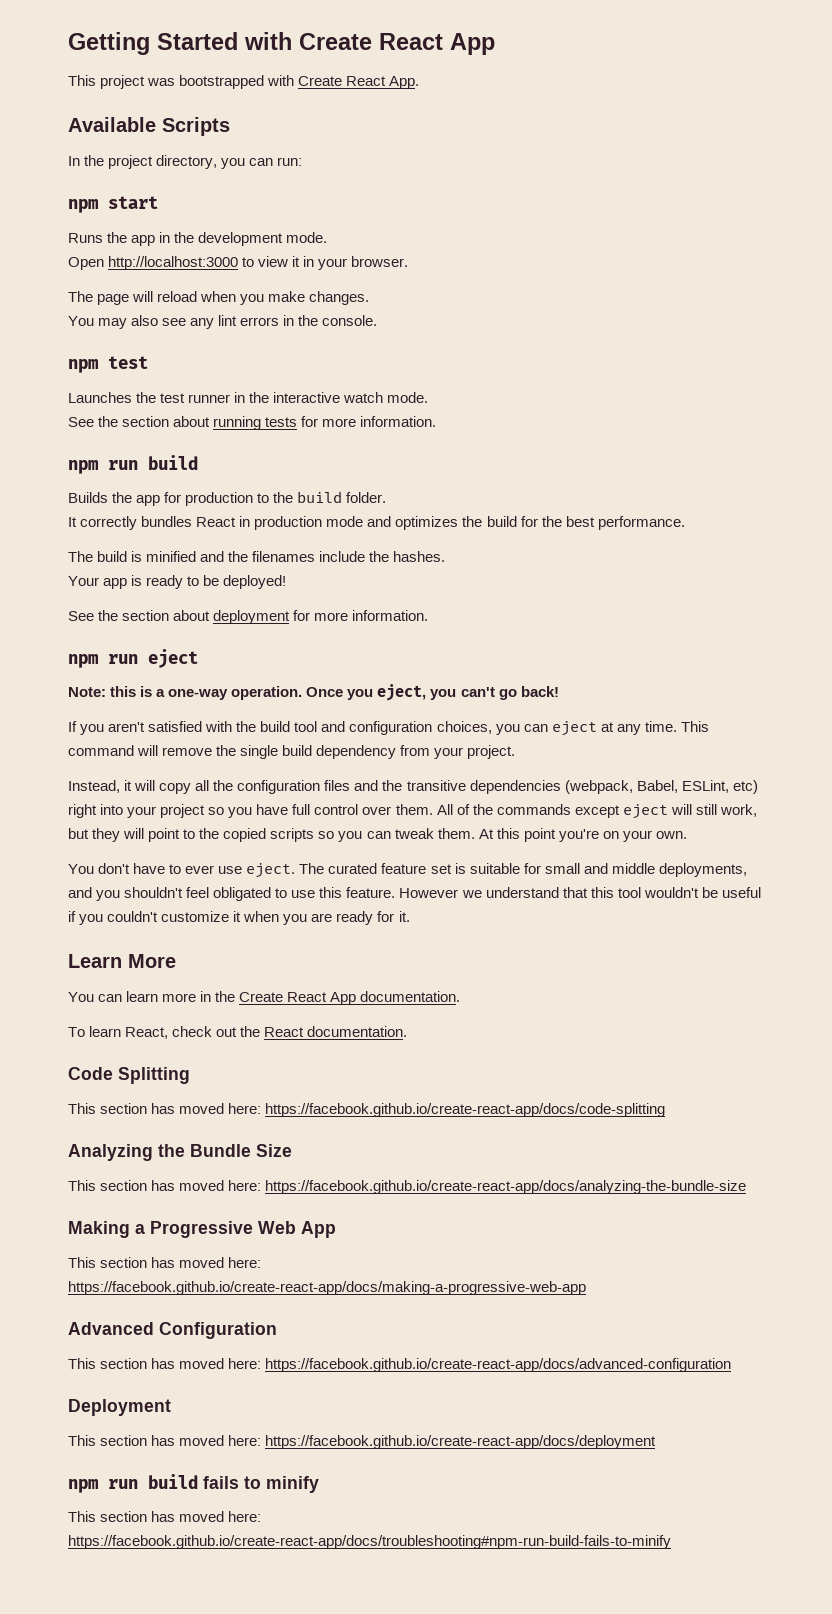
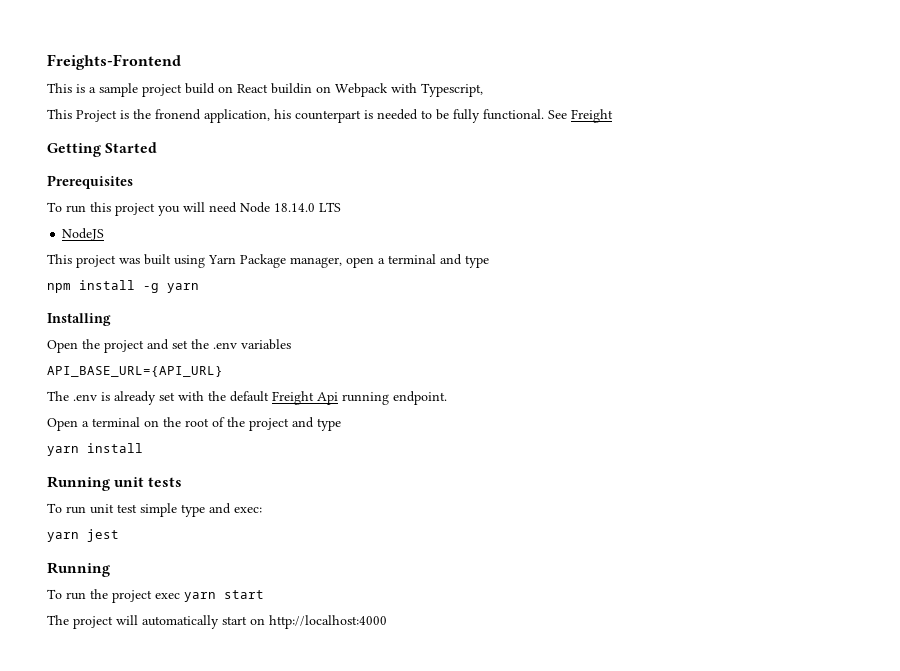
[68,32,495,55] [68,75,420,89] [68,117,230,136] [68,155,303,169] [68,196,158,213] [68,232,328,246] [68,256,409,270] [68,291,370,305] [68,315,378,329] [68,356,148,373] [68,392,429,403] [68,416,437,430] [68,455,198,474] [68,491,387,506] [68,516,685,530] [68,551,446,562] [68,575,287,589] [68,610,429,624] [68,649,198,668] [68,684,559,701] [68,721,709,736] [68,745,516,759] [68,780,758,794] [68,804,757,819] [68,828,687,842] [68,863,747,878] [68,887,761,901] [68,911,410,925] [68,954,176,968] [68,991,461,1005] [68,1026,408,1039] [68,1067,190,1084] [68,1103,666,1117] [68,1144,292,1161] [68,1180,747,1194] [68,1221,336,1238] [68,1257,262,1268] [68,1281,586,1295] [68,1322,277,1339] [68,1358,732,1372] [68,1399,171,1416] [68,1435,657,1449] [68,1474,319,1493] [68,1511,262,1522] [68,1535,671,1549] Getting Started with Create React App // This project was bootstrapped with Create React App. // Available Scripts // In the project directory, you can run: // npm start // Runs the app in the development mode. // Open http://localhost:3000 to view it in your browser. // The page will reload when you make changes. // You may also see any lint errors in the console. // npm test // Launches the test runner in the interactive watch mode. // See the section about running tests for more information. // npm run build // Builds the app for production to the build folder. // It correctly bundles React in production mode and optimizes the build for the best performance. // The build is minified and the filenames include the hashes. // Your app is ready to be deployed! // See the section about deployment for more information. // npm run eject // Note: this is a one-way operation. Once you eject, you can't go back! // If you aren't satisfied with the build tool and configuration choices, you can eject at any time. This command will remove the single build dependency from your project. // Instead, it will copy all the configuration files and the transitive dependencies (webpack, Babel, ESLint, etc) right into your project so you have full control over them. All of the commands except eject will still work, but they will point to the copied scripts so you can tweak them. At this point you're on your own. // You don't have to ever use eject. The curated feature set is suitable for small and middle deployments, and you shouldn't feel obligated to use this feature. However we understand that this tool wouldn't be useful if you couldn't customize it when you are ready for it. // Learn More // You can learn more in the Create React App documentation. // To learn React, check out the React documentation. // Code Splitting // This section has moved here: https://facebook.github.io/create-react-app/docs/code-splitting // Analyzing the Bundle Size // This section has moved here: https://facebook.github.io/create-react-app/docs/analyzing-the-bundle-size // Making a Progressive Web App // This section has moved here: https://facebook.github.io/create-react-app/docs/making-a-progressive-web-app // Advanced Configuration // This section has moved here: https://facebook.github.io/create-react-app/docs/advanced-configuration // Deployment // This section has moved here: https://facebook.github.io/create-react-app/docs/deployment // npm run build fails to minify // This section has moved here: https://facebook.github.io/create-react-app/docs/troubleshooting#npm-run-build-fails-to-minify -> [47,54,181,70] [47,83,483,97] [47,109,613,123] [47,142,158,157] [47,175,133,189] [47,202,341,216] [62,228,105,241] [47,254,489,268] [47,280,199,293] [47,313,111,326] [47,339,291,353] [47,366,223,377] [47,391,447,405] [47,417,341,431] [47,443,143,456] [47,476,183,491] [47,503,262,517] [47,529,119,542] [47,562,110,577] [47,589,264,603] [47,615,387,629] Freights-Frontend // This is a sample project build on React buildin on Webpack with Typescript, // This Project is the fronend application, his counterpart is needed to be fully functional. See Freight // Getting Started // Prerequisites // To run this project you will need Node 18.14.0 LTS // NodeJS // This project was built using Yarn Package manager, open a terminal and type // npm install -g yarn // Installing // Open the project and set the .env variables // API_BASE_URL={API_URL} // The .env is already set with the default Freight Api running endpoint. // Open a terminal on the root of the project and type // yarn install // Running unit tests // To run unit test simple type and exec: // yarn jest // Running // To run the project exec yarn start // The project will automatically start on http://localhost:4000

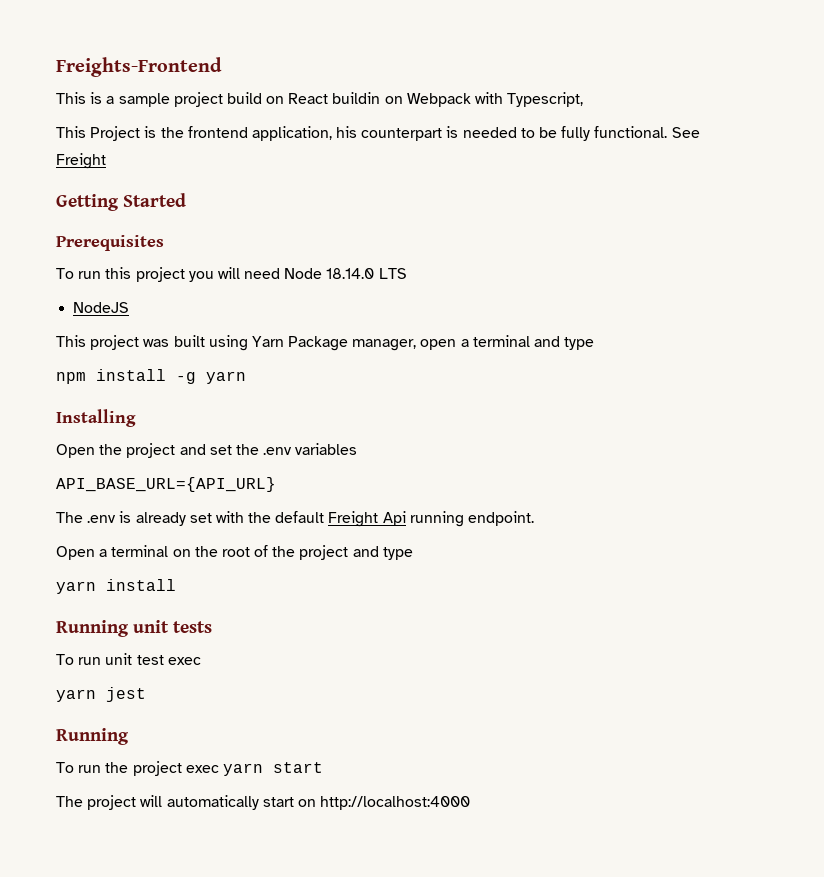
[155,109,201,120] fronend -> [187,126,248,138] frontend
[140,503,262,517] simple type and exec: -> [167,657,201,665] exec

